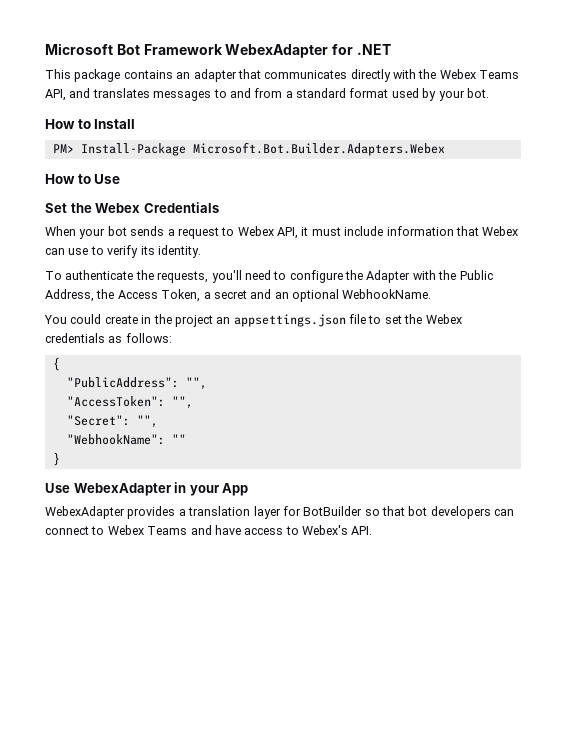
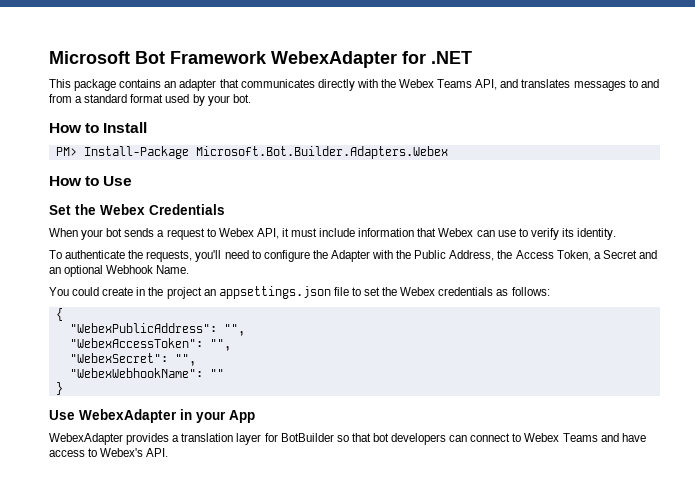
[213,290,247,299] secret -> [602,250,637,259] Secret
[342,289,432,299] WebhookName. -> [106,265,190,274] Webhook Name.
[66,377,207,390] [66,396,193,409] [66,415,158,428] [66,434,165,445] "PublicAddress": "", // "AccessToken": "", // "Secret": "", // "WebhookName": -> [69,323,245,336] [69,338,231,351] [69,353,196,366] [69,368,203,378] "WebexPublicAddress": "", // "WebexAccessToken": "", // "WebexSecret": "", // "WebexWebhookName":

